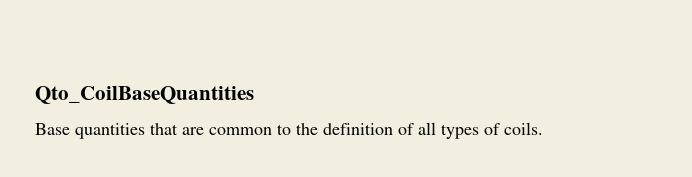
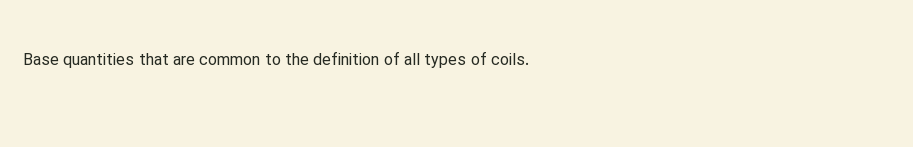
[35,86,254,104] Qto_CoilBaseQuantities // -> (23, 59) none

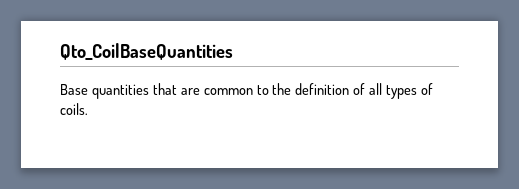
(23, 59) none -> [60,43,233,60] Qto_CoilBaseQuantities //

